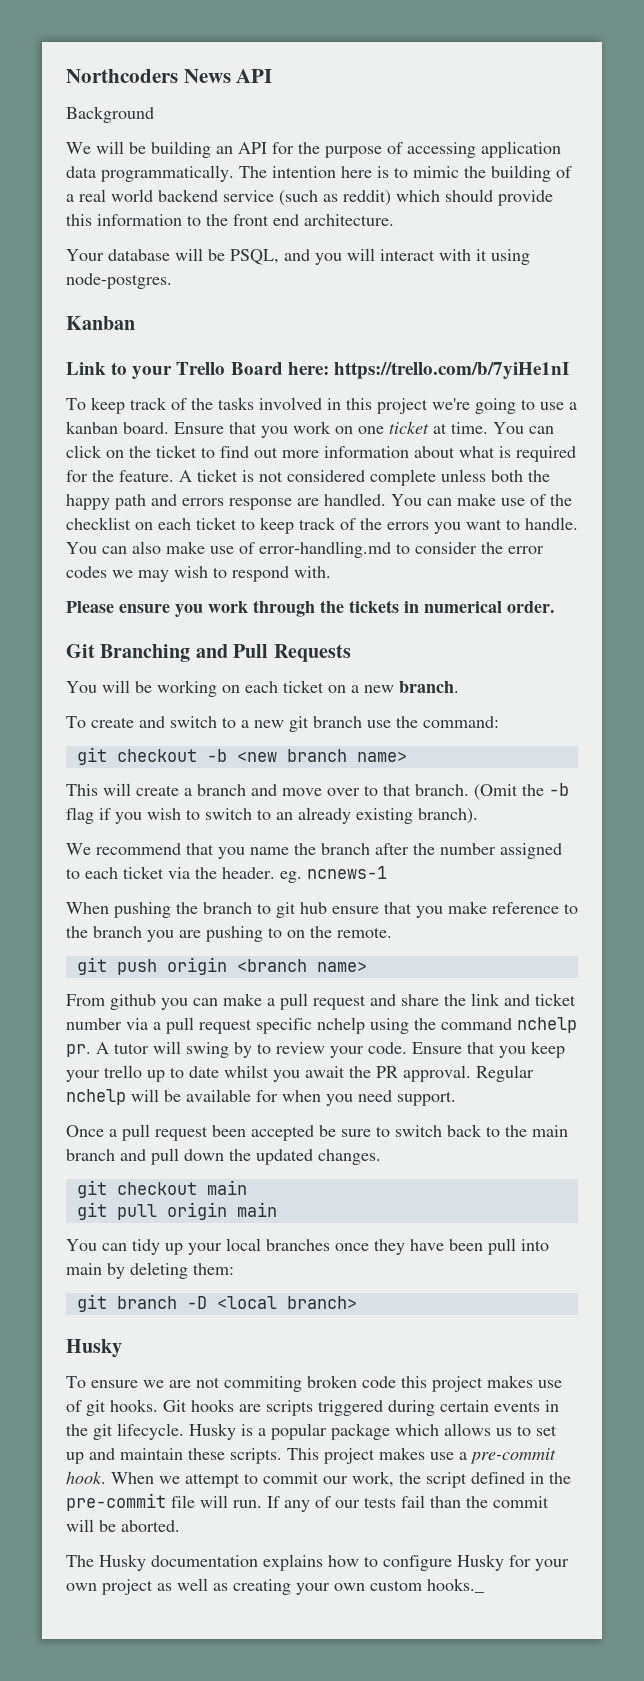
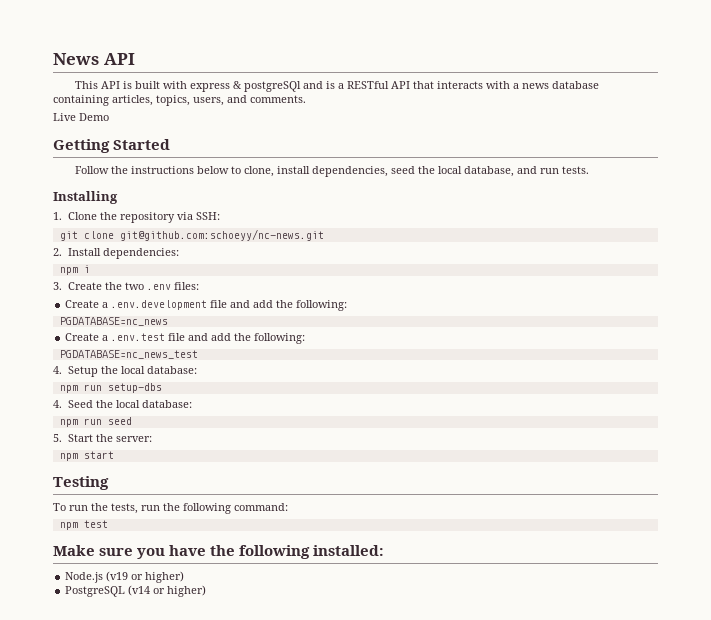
[66,69,178,83] Northcoders -> (53, 59) none
[66,106,154,123] [66,141,561,158] [66,165,572,182] [66,189,553,206] [66,214,394,226] [66,248,530,265] [66,273,172,289] [66,316,135,330] [66,362,570,379] [66,397,577,414] [66,421,554,438] [66,445,576,462] [66,469,550,486] [66,493,572,510] [66,517,578,534] [66,541,544,558] [66,566,331,582] [66,600,555,617] [66,644,351,662] [66,680,459,697] [66,716,499,732] [76,747,407,765] [66,783,569,800] [66,807,478,824] [66,843,562,859] [66,866,387,883] [66,901,578,918] [66,926,392,942] [76,957,367,975] [66,993,576,1010] [66,1017,577,1034] [66,1041,565,1058] [66,1065,534,1082] [66,1089,456,1106] [66,1124,568,1141] [66,1148,381,1165] [76,1180,247,1198] [76,1202,277,1220] [66,1238,549,1255] [66,1262,234,1279] [76,1294,357,1312] [66,1339,122,1358] [66,1375,562,1392] [66,1399,559,1416] [66,1423,557,1440] [66,1447,556,1464] [66,1471,571,1488] [66,1493,549,1512] [66,1519,180,1532] [66,1554,569,1571] [66,1578,484,1595] Background // We will be building an API for the purpose of accessing application data programmatically. The intention here is to mimic the building of a real world backend service (such as reddit) which should provide this information to the front end architecture. // Your database will be PSQL, and you will interact with it using node-postgres. // Kanban // Link to your Trello Board here: https://trello.com/b/7yiHe1nI // To keep track of the tasks involved in this project we're going to use a kanban board. Ensure that you work on one ticket at time. You can click on the ticket to find out more information about what is required for the feature. A ticket is not considered complete unless both the happy path and errors response are handled. You can make use of the checklist on each ticket to keep track of the errors you want to handle. You can also make use of error-handling.md to consider the error codes we may wish to respond with. // Please ensure you work through the tickets in numerical order. // Git Branching and Pull Requests // You will be working on each ticket on a new branch. // To create and switch to a new git branch use the command: // git checkout -b <new branch name> // This will create a branch and move over to that branch. (Omit the -b flag if you wish to switch to an already existing branch). // We recommend that you name the branch after the number assigned to each ticket via the header. eg. ncnews-1 // When pushing the branch to git hub ensure that you make reference to the branch you are pushing to on the remote. // git push origin <branch name> // From github you can make a pull request and share the link and ticket number via a pull request specific nchelp using the command nchelp pr. A tutor will swing by to review your code. Ensure that you keep your trello up to date whilst you await the PR approval. Regular nchelp will be available for when you need support. // Once a pull request been accepted be sure to switch back to the main branch and pull down the updated changes. // git checkout main // git pull origin main // You can tidy up your local branches once they have been pull into main by deleting them: // git branch -D <local branch> // Husky // To ensure we are not commiting broken code this project makes use of git hooks. Git hooks are scripts triggered during certain events in the git lifecycle. Husky is a popular package which allows us to set up and maintain these scripts. This project makes use a pre-commit hook. When we attempt to commit our work, the script defined in the pre-commit file will run. If any of our tests fail than the commit will be aborted. // The Husky documentation explains how to configure Husky for your own project as well as creating your own custom hooks._ -> [75,81,600,92] [53,95,306,106] [53,113,109,121] [53,139,171,153] [75,166,590,177] [53,191,118,204] [53,212,220,223] [59,229,324,241] [53,248,179,259] [59,265,90,275] [53,282,199,290] [65,300,348,311] [59,317,168,326] [65,333,306,344] [59,350,198,359] [53,366,197,377] [59,383,162,393] [53,400,192,408] [59,417,132,427] [53,434,152,442] [59,451,114,461] [53,476,109,490] [53,503,288,514] [59,520,108,530] [53,545,385,559] [65,571,185,583] [65,585,207,597] This API is built with express & postgreSQl and is a RESTful API that interacts with a news database containing articles, topics, users, and comments. // Live Demo // Getting Started // Follow the instructions below to clone, install dependencies, seed the local database, and run tests. // Installing // 1. Clone the repository via SSH: // git clone git@github.com:schoeyy/nc-news.git // 2. Install dependencies: // npm i // 3. Create the two .env files: // Create a .env.development file and add the following: // PGDATABASE=nc_news // Create a .env.test file and add the following: // PGDATABASE=nc_news_test // 4. Setup the local database: // npm run setup-dbs // 4. Seed the local database: // npm run seed // 5. Start the server: // npm start // Testing // To run the tests, run the following command: // npm test // Make sure you have the following installed: // Node.js (v19 or higher) // PostgreSQL (v14 or higher)

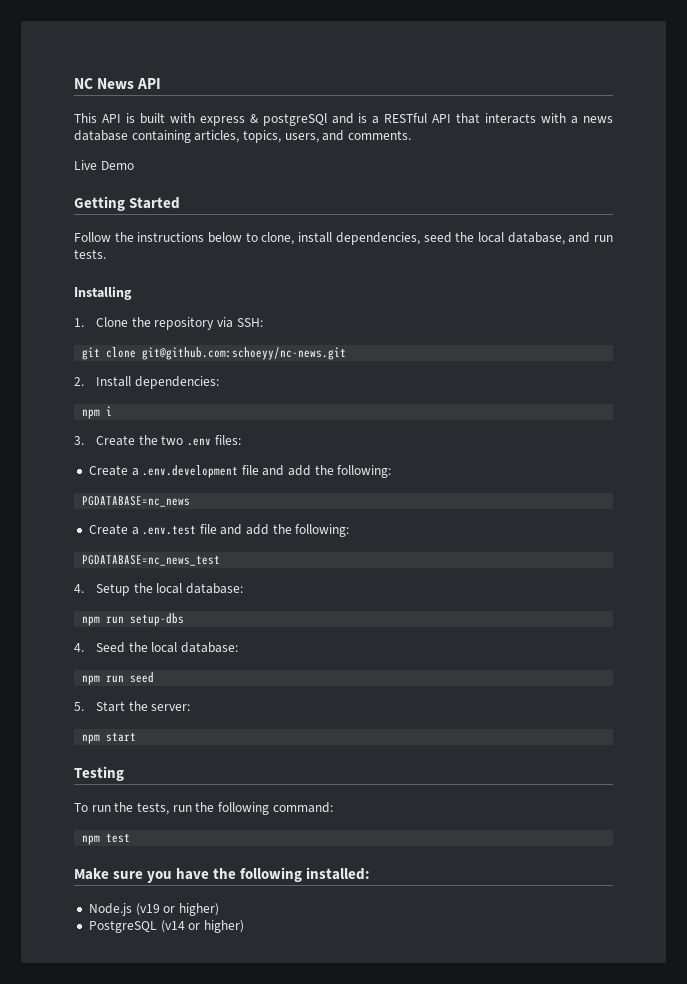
(53, 59) none -> [74,78,93,89] NC

